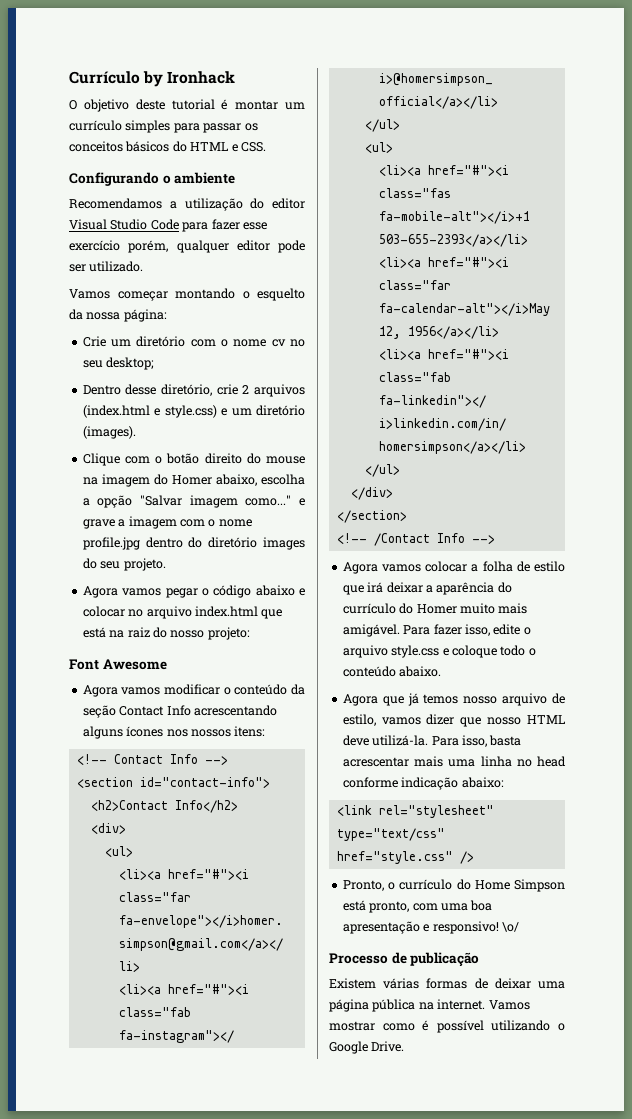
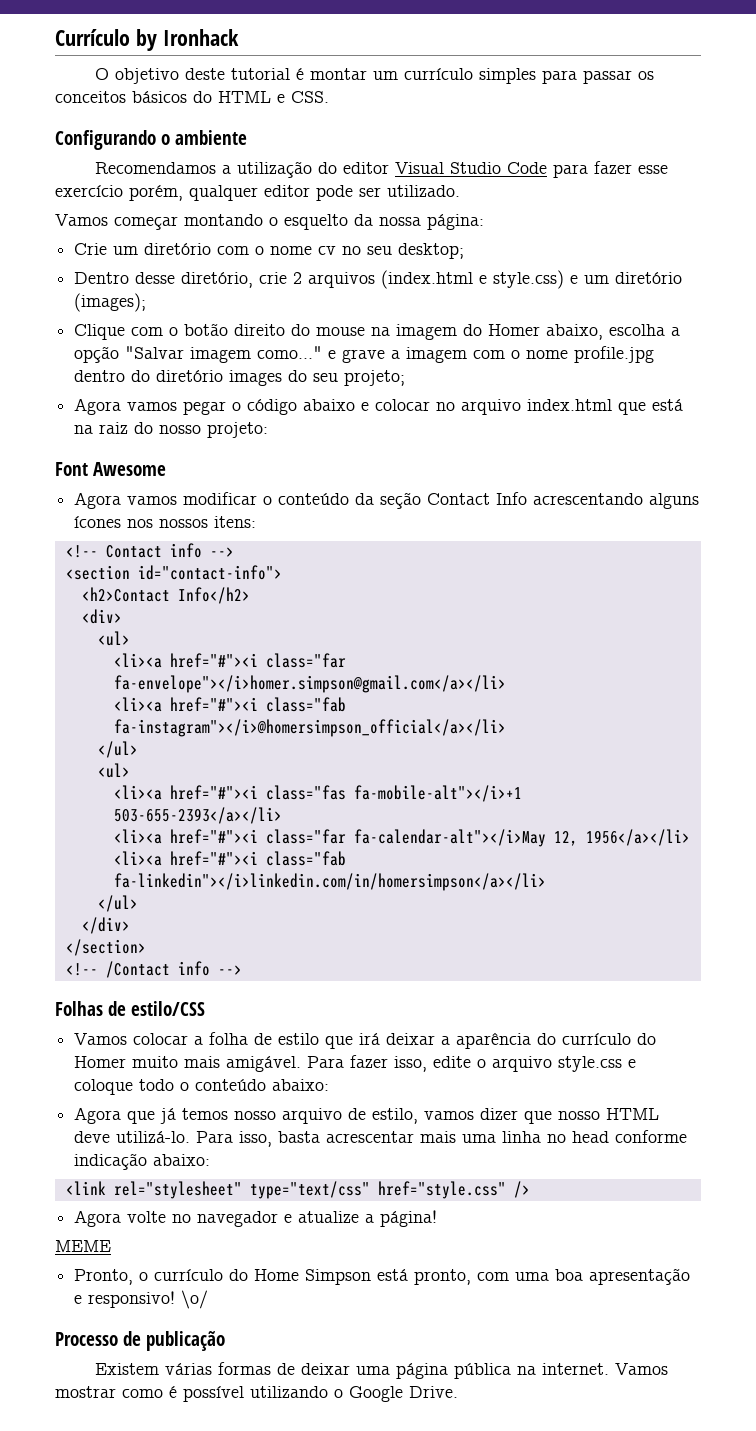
[82,426,136,439] (images). -> [74,293,147,312] (images);
[123,558,166,571] projeto. -> [344,370,406,386] projeto;
[169,754,198,764] Info -> [169,543,202,558] info
[436,533,495,544] [342,562,421,574] Info --> // Agora vamos -> [177,961,242,976] [55,1001,205,1016] [74,1033,128,1045] info --> // Folhas de estilo/CSS // Vamos
[399,666,442,677] abaixo. -> [272,1079,330,1091] abaixo:
[372,735,429,746] utilizá-la. -> [116,1131,191,1143] utilizá-lo.
(474, 857) none -> [74,1210,438,1227] [55,1240,111,1252] // Agora volte no navegador e atualize a página! // MEME

